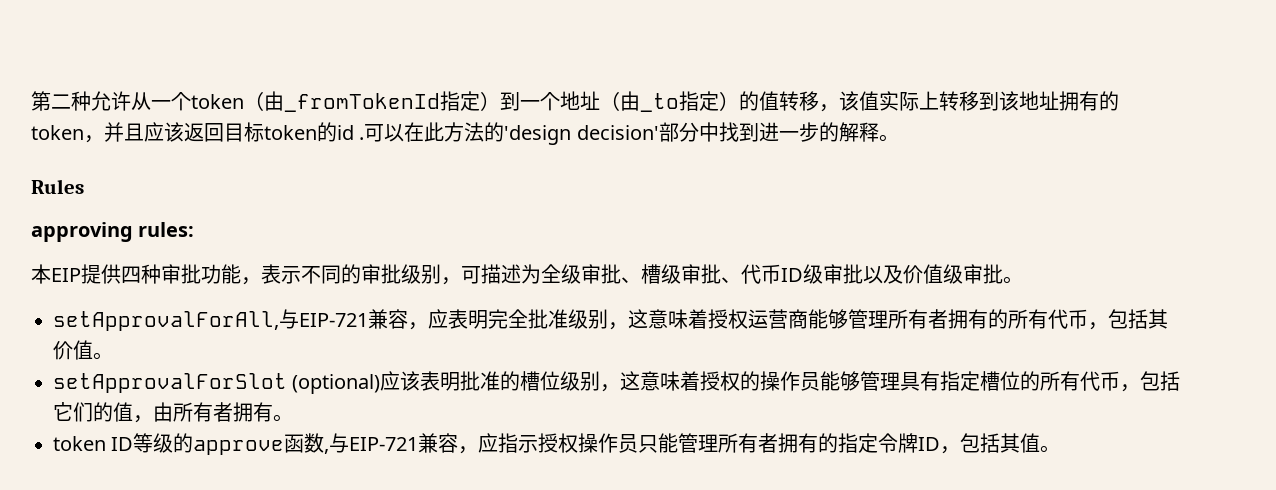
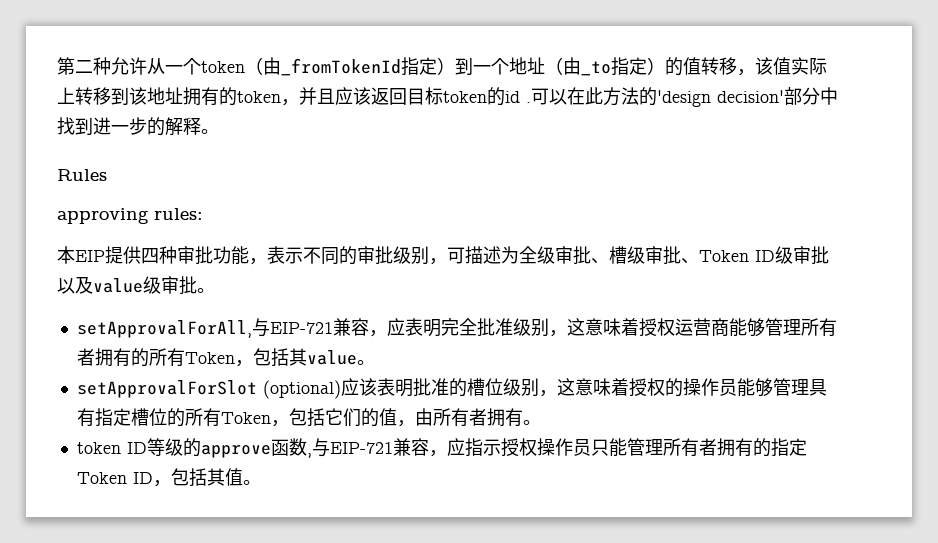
[741,264,781,284] 代币 -> [699,250,749,262] Token
[903,264,943,284] 价值 -> [93,278,143,293] value
[1048,309,1168,330] [53,340,93,360] 代币，包括其价值 -> [184,348,357,367] Token，包括其value
[1080,371,1121,391] 代币 -> [220,412,271,424] Token
[878,433,919,453] 令牌 -> [76,472,127,484] Token

